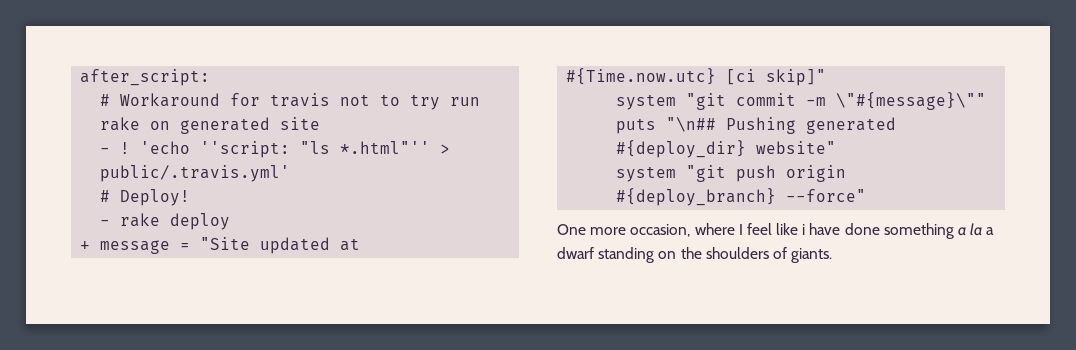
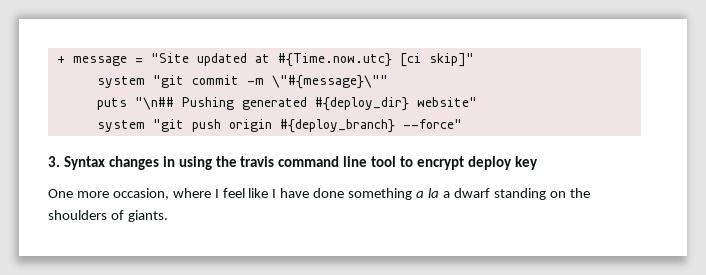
[80,69,211,86] [100,93,481,110] [100,117,321,134] [100,141,451,158] [100,165,291,182] [100,189,191,206] [100,213,231,230] after_script: // # Workaround for travis not to try run rake on generated site // - ! 'echo ''script: "ls *.html"'' > public/.travis.yml' // # Deploy! // - rake deploy // -> (56, 59) none
(867, 195) none -> [48,156,538,170] // 3. Syntax changes in using the travis command line tool to encrypt deploy key
[802,224,806,235] i -> [272,189,277,198] I

